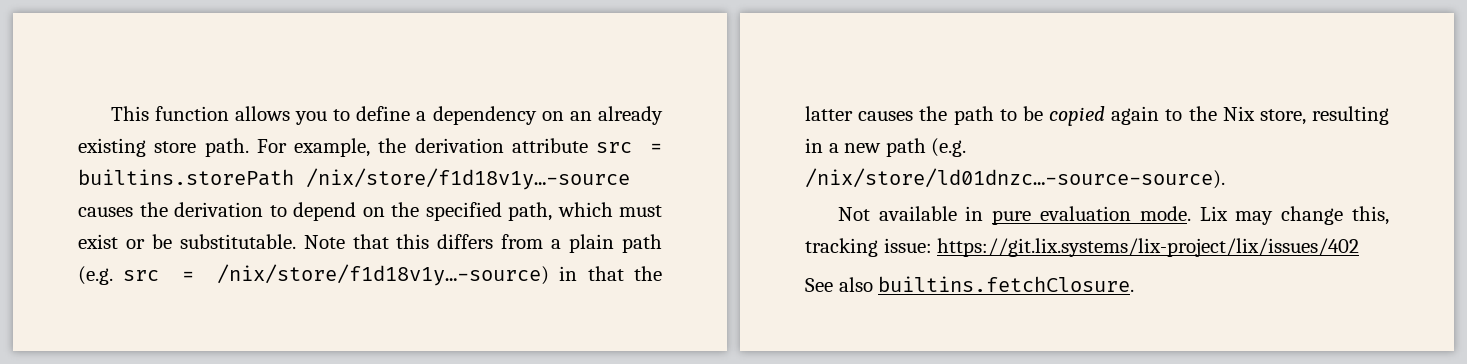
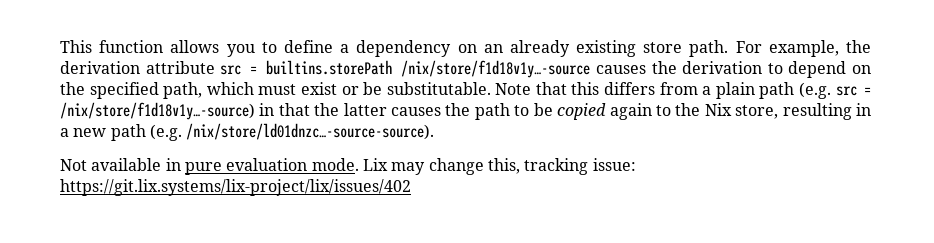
[805,276,1135,292] // See also builtins.fetchClosure. -> (411, 187) none

